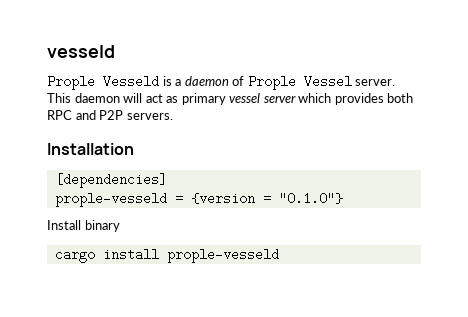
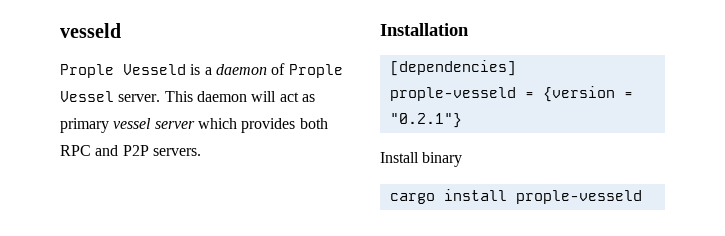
[278,192,343,205] "0.1.0"} -> [389,113,462,128] "0.2.1"}

